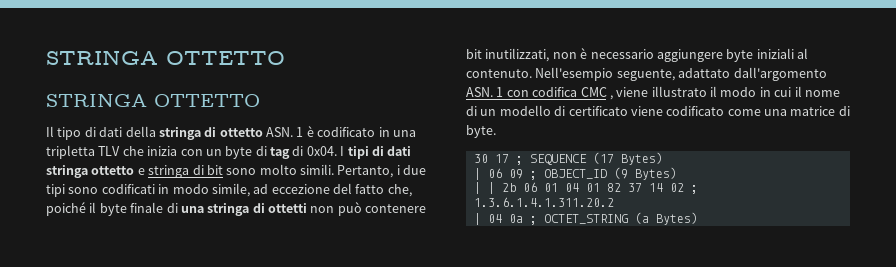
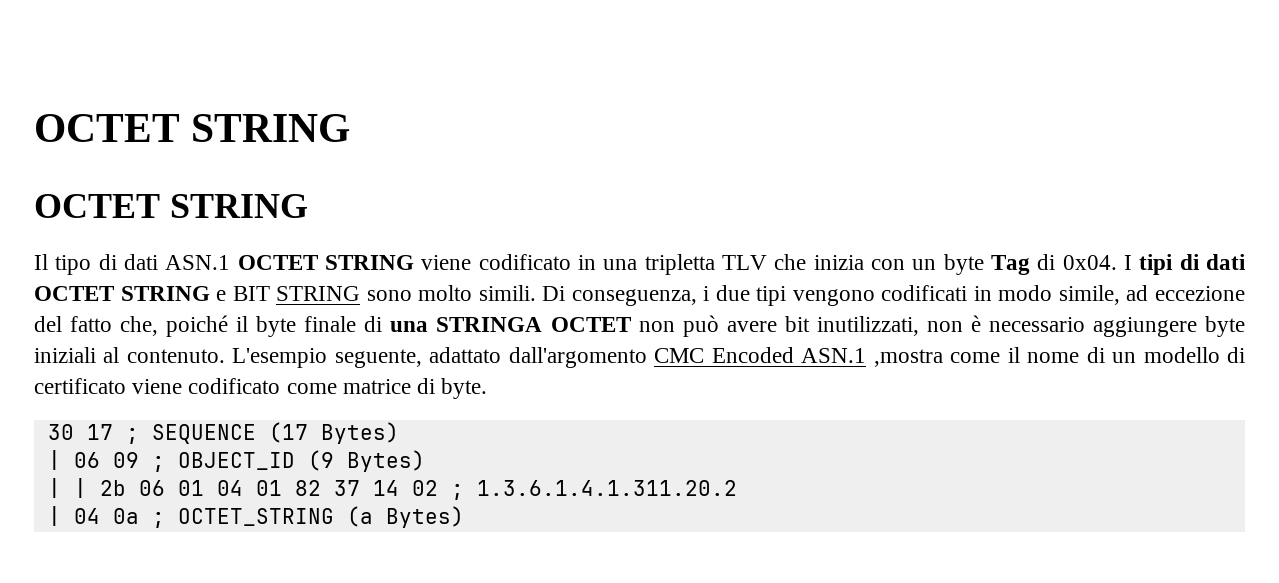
[46,50,285,65] [46,94,260,107] STRINGA OTTETTO // STRINGA OTTETTO -> [34,114,351,142] [34,194,308,218] OCTET STRING // OCTET STRING
[125,126,314,140] della stringa di ottetto ASN. 1 è -> [165,255,472,270] ASN.1 OCTET STRING viene
[255,146,290,159] di tag -> [991,255,1031,275] Tag
[46,165,223,178] stringa ottetto e stringa di bit -> [34,286,361,301] OCTET STRING e BIT STRING
[337,165,394,178] Pertanto, -> [542,286,697,306] Di conseguenza,
[68,187,99,194] sono -> [792,289,875,306] vengono
[207,203,307,216] stringa di ottetti -> [436,317,631,332] STRINGA OCTET
[365,204,427,213] contenere -> [726,321,777,332] avere
[535,67,614,81] Nell'esempio -> [232,348,328,368] L'esempio
[466,86,792,100] ASN. 1 con codifica CMC , viene illustrato il modo in cui -> [654,347,1001,367] CMC Encoded ASN.1 ,mostra come
[764,109,787,116] una -> (337, 388) none

